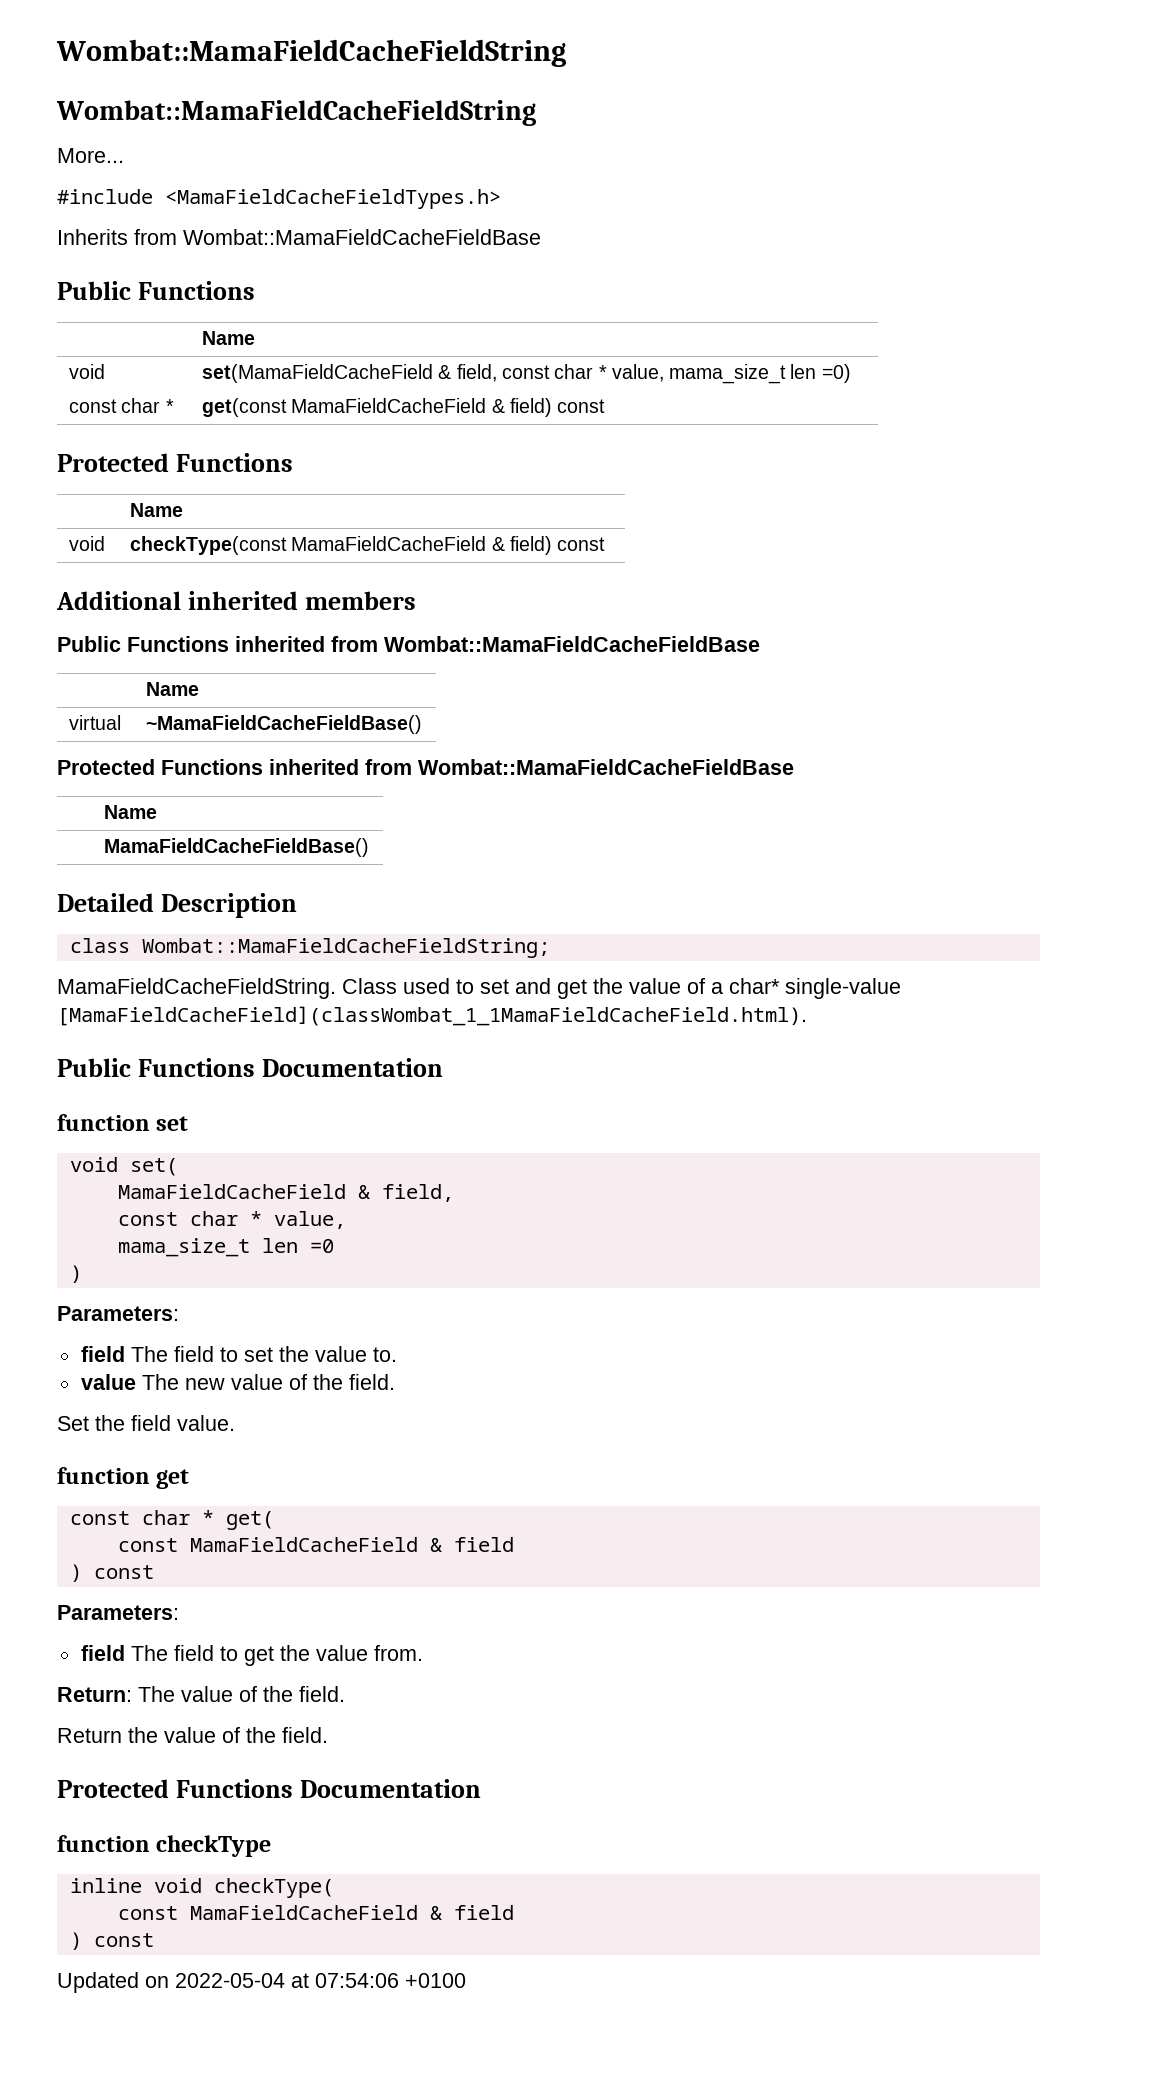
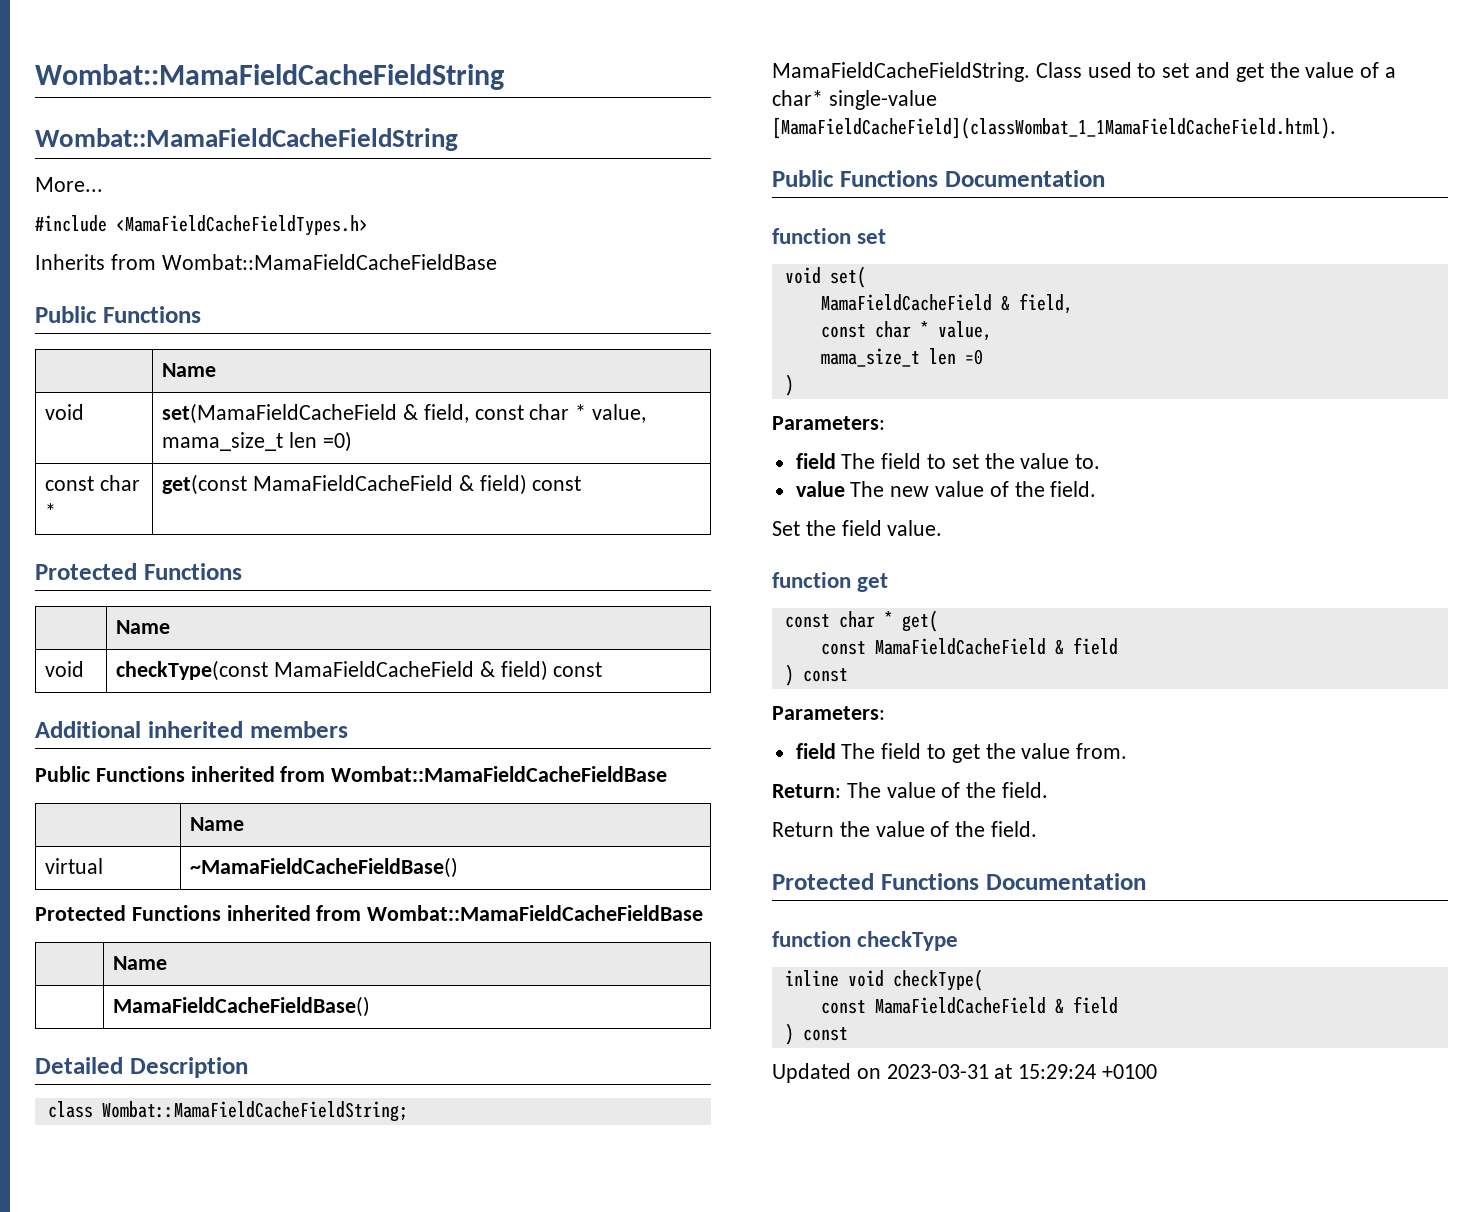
[175,1973,399,1988] 2022-05-04 at 07:54:06 -> [886,1064,1097,1079] 2023-03-31 at 15:29:24

